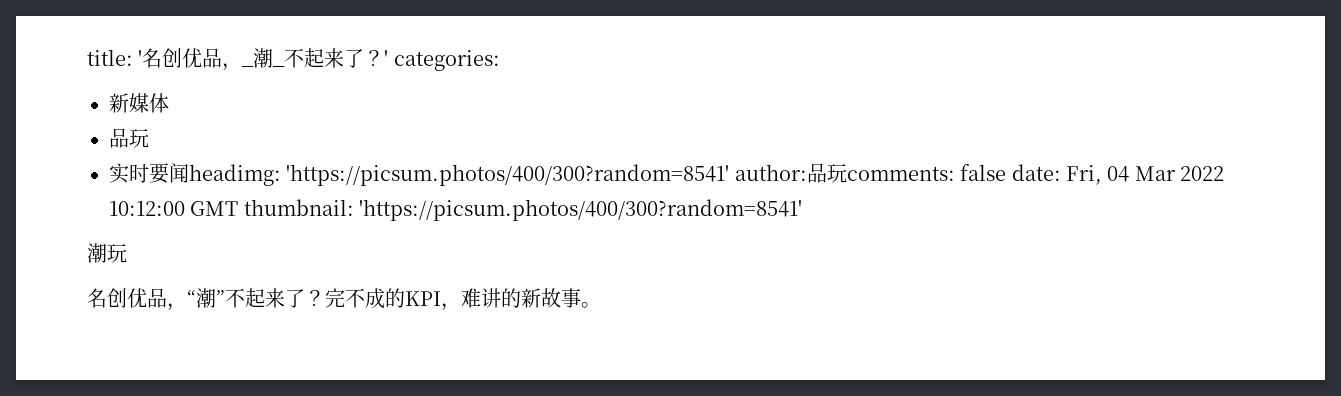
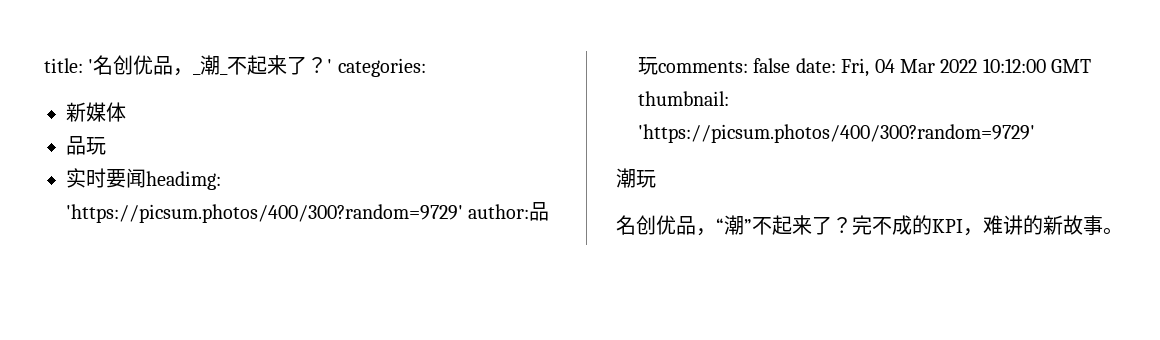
[286,164,730,186] 'https://picsum.photos/400/300?random=8541' -> [66,204,463,223] 'https://picsum.photos/400/300?random=9729'
[359,199,803,221] 'https://picsum.photos/400/300?random=8541' -> [638,124,1035,143] 'https://picsum.photos/400/300?random=9729'

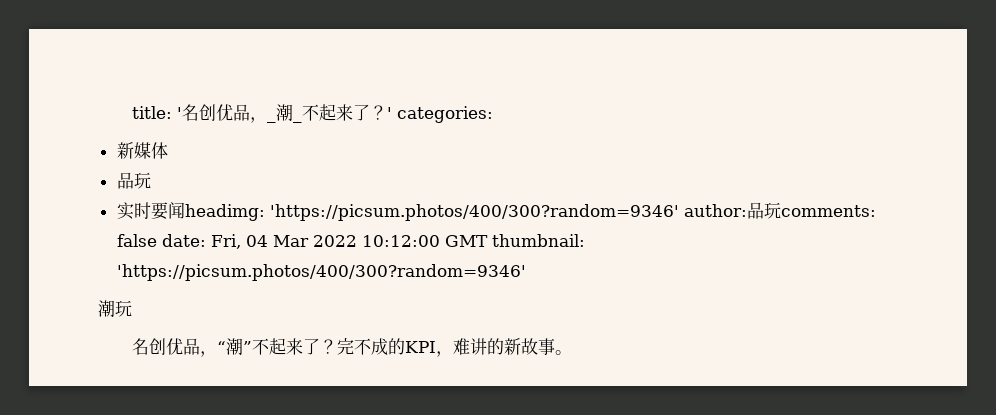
[66,204,463,223] 'https://picsum.photos/400/300?random=9729' -> [269,204,679,221] 'https://picsum.photos/400/300?random=9346'
[638,124,1035,143] 'https://picsum.photos/400/300?random=9729' -> [116,264,526,281] 'https://picsum.photos/400/300?random=9346'

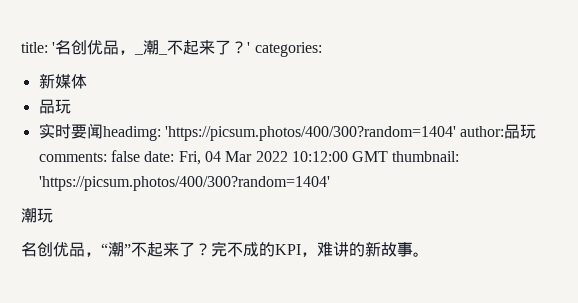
[269,204,679,221] 'https://picsum.photos/400/300?random=9346' -> [164,126,456,141] 'https://picsum.photos/400/300?random=1404'
[116,264,526,281] 'https://picsum.photos/400/300?random=9346' -> [38,176,330,191] 'https://picsum.photos/400/300?random=1404'

